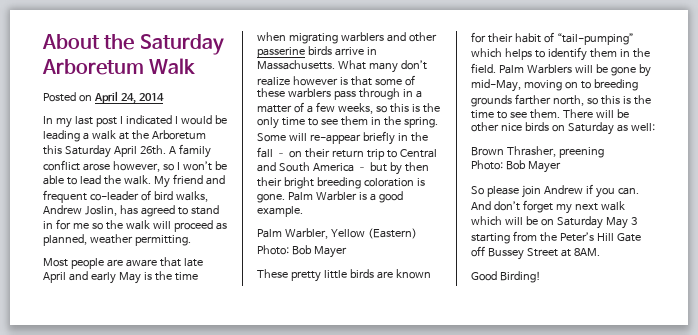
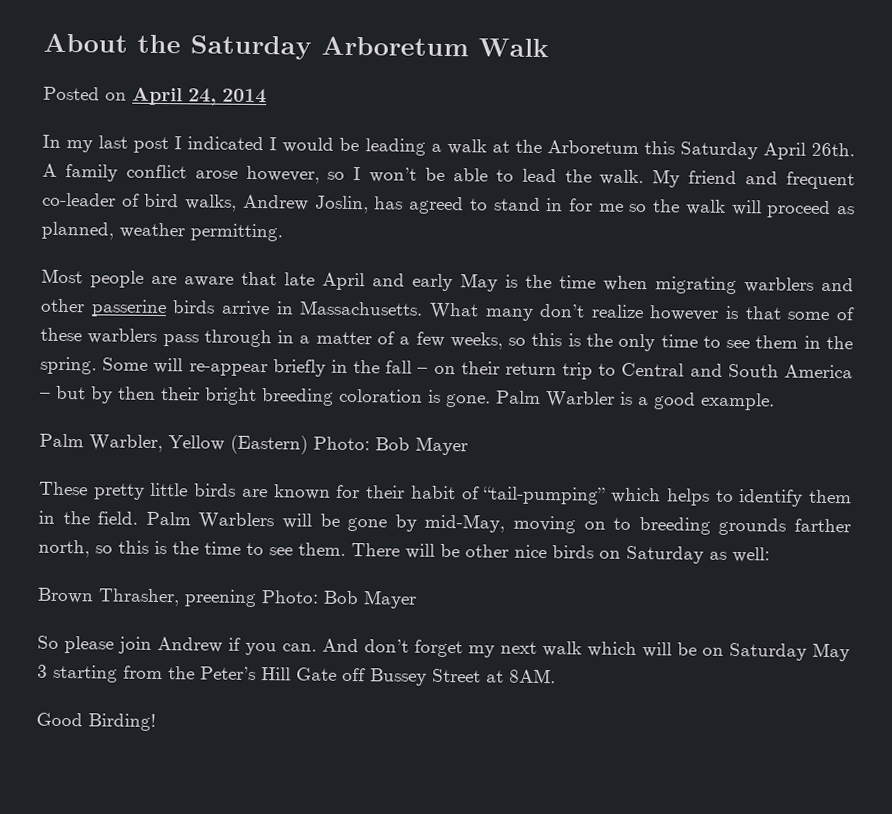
(417, 233) // -> (308, 444) none
(604, 152) // -> (257, 598) none

